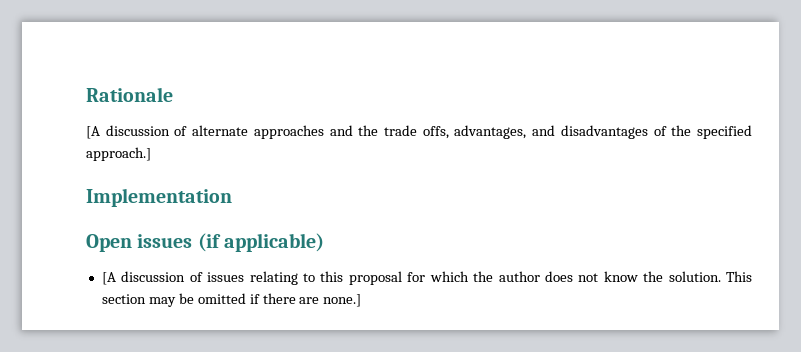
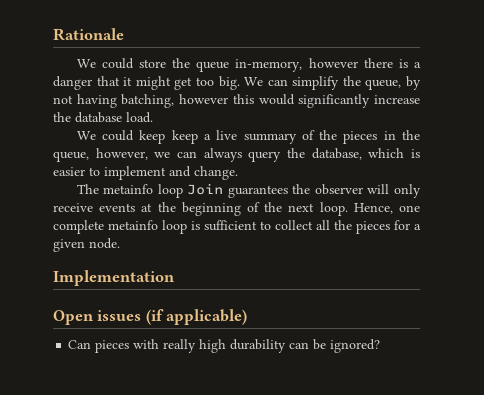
[86,125,752,139] [86,147,151,161] [A discussion of alternate approaches and the trade offs, advantages, and disadvantages of the specified approach.] -> [76,58,421,72] [53,76,421,90] [53,94,421,108] [53,112,153,123] [76,130,420,144] [53,148,420,162] [53,166,238,180] [76,183,421,198] [53,202,420,216] [53,220,421,234] [53,238,120,252] We could store the queue in-memory, however there is a danger that it might get too big. We can simplify the queue, by not having batching, however this would significantly increase the database load. // We could keep keep a live summary of the pieces in the queue, however, we can always query the database, which is easier to implement and change. // The metainfo loop Join guarantees the observer will only receive events at the beginning of the next loop. Hence, one complete metainfo loop is sufficient to collect all the pieces for a given node.
[101,271,752,285] [101,293,362,307] [A discussion of issues relating to this proposal for which the author does not know the solution. This section may be omitted if there are none.] -> [68,339,381,353] Can pieces with really high durability can be ignored?

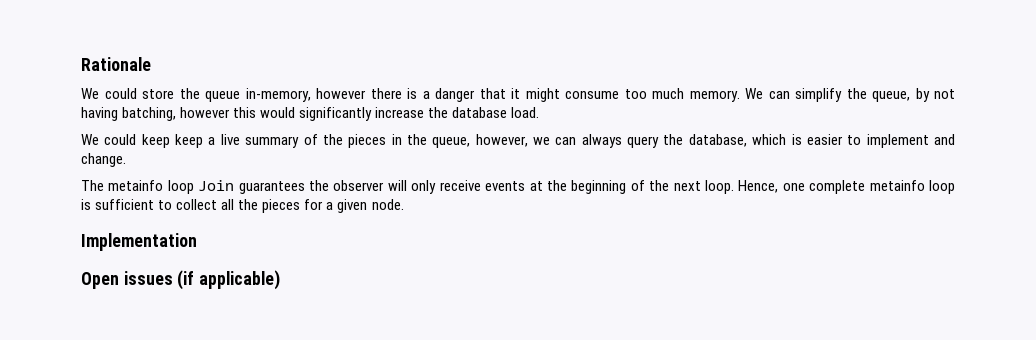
[174,76,240,90] get too big. -> [565,88,740,102] consume too much memory.
[68,339,381,353] // Can pieces with really high durability can be ignored? -> (281, 280) none

